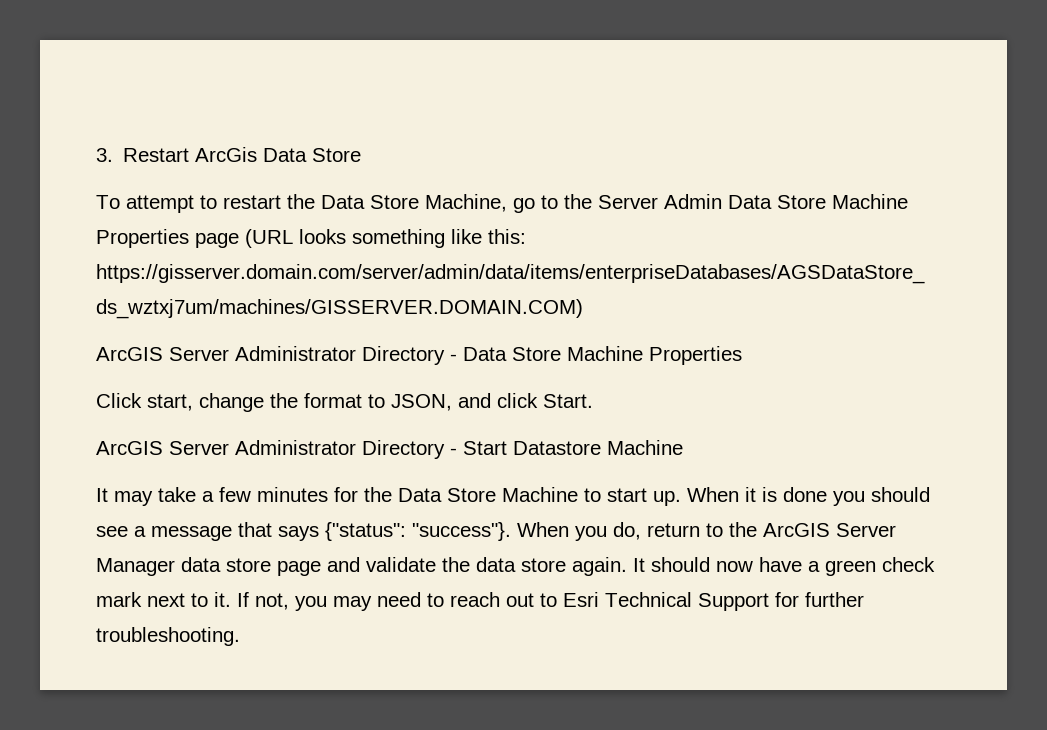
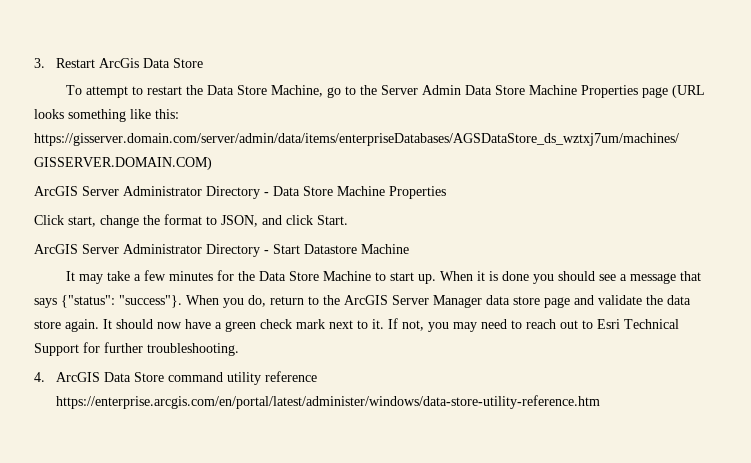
(240, 636) none -> [34,371,318,385] [56,395,601,409] // 4. ArcGIS Data Store command utility reference https://enterprise.arcgis.com/en/portal/latest/administer/windows/data-store-utility-reference.htm

